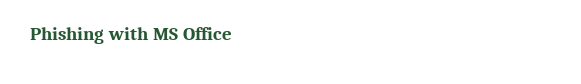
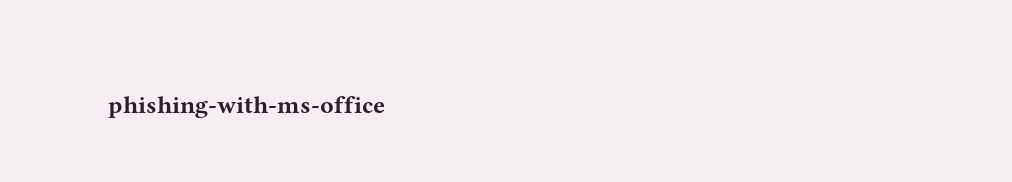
[30,27,232,44] Phishing with MS Office -> [108,96,385,118] phishing-with-ms-office

